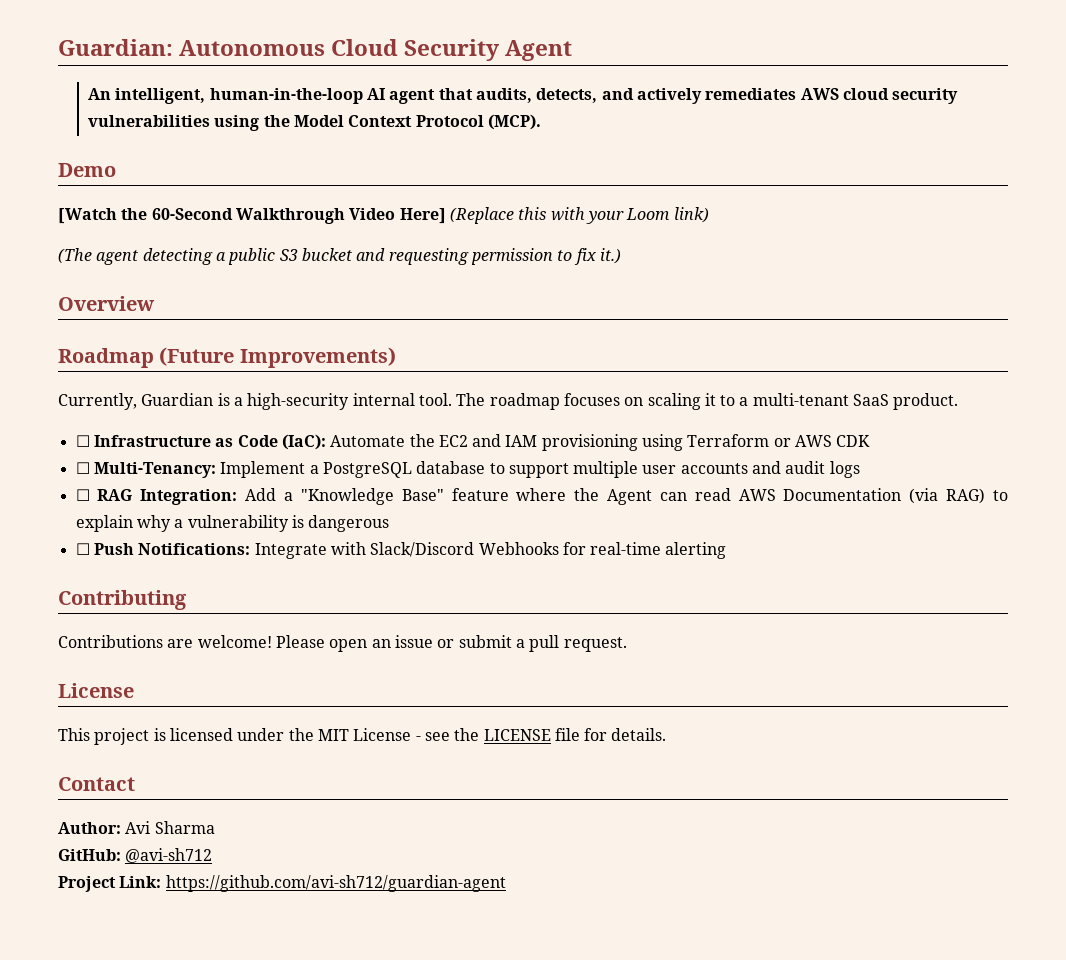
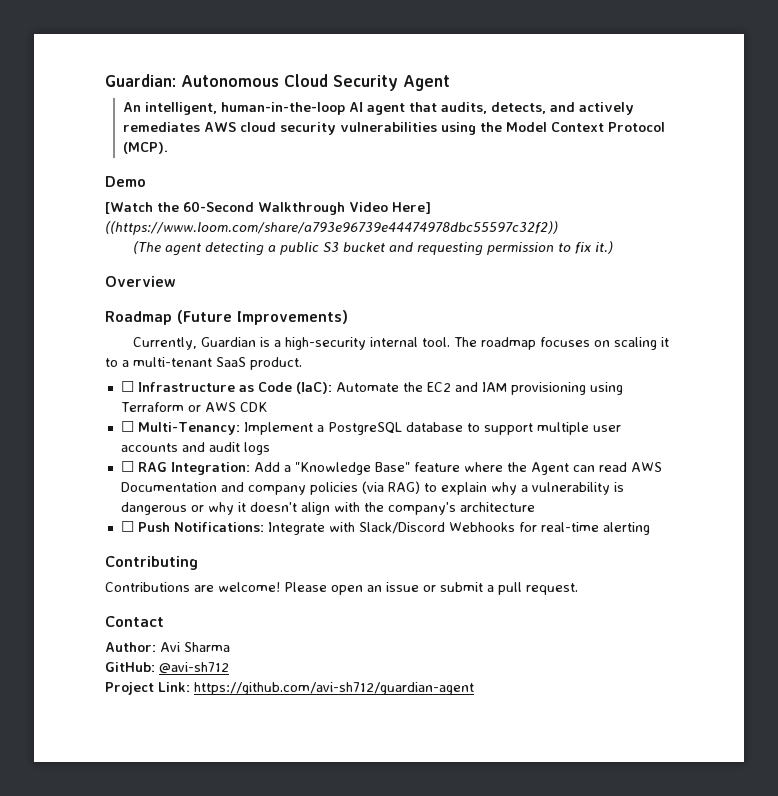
[449,207,709,224] (Replace this with your Loom link) -> [105,221,558,235] ((https://www.loom.com/share/a793e96739e44474978dbc55597c32f2))
(902, 494) none -> [220,482,358,495] and company policies
(390, 523) none -> [190,502,535,515] or why it doesn't align with the company's architecture
[58,683,134,698] [58,728,667,745] // License // This project is licensed under the MIT License - see the LICENSE file for details. -> (578, 589) none

